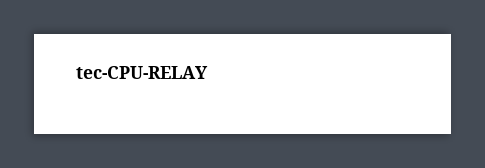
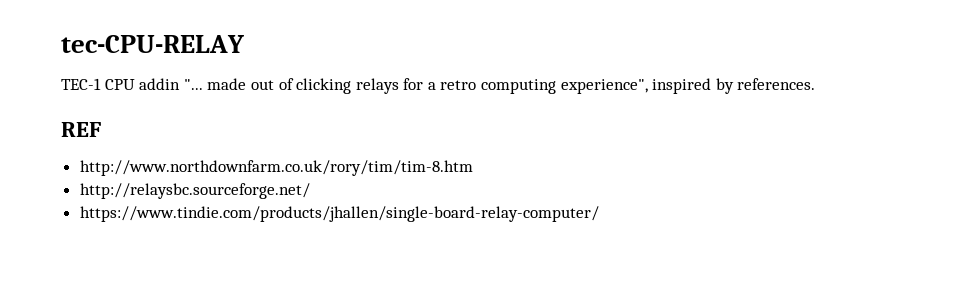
(208, 72) none -> [61,78,816,94] [61,122,101,137] [79,160,473,176] [79,183,310,199] [79,206,599,222] // TEC-1 CPU addin "... made out of clicking relays for a retro computing experience", inspired by references. // REF // http://www.northdownfarm.co.uk/rory/tim/tim-8.htm // http://relaysbc.sourceforge.net/ // https://www.tindie.com/products/jhallen/single-board-relay-computer/

